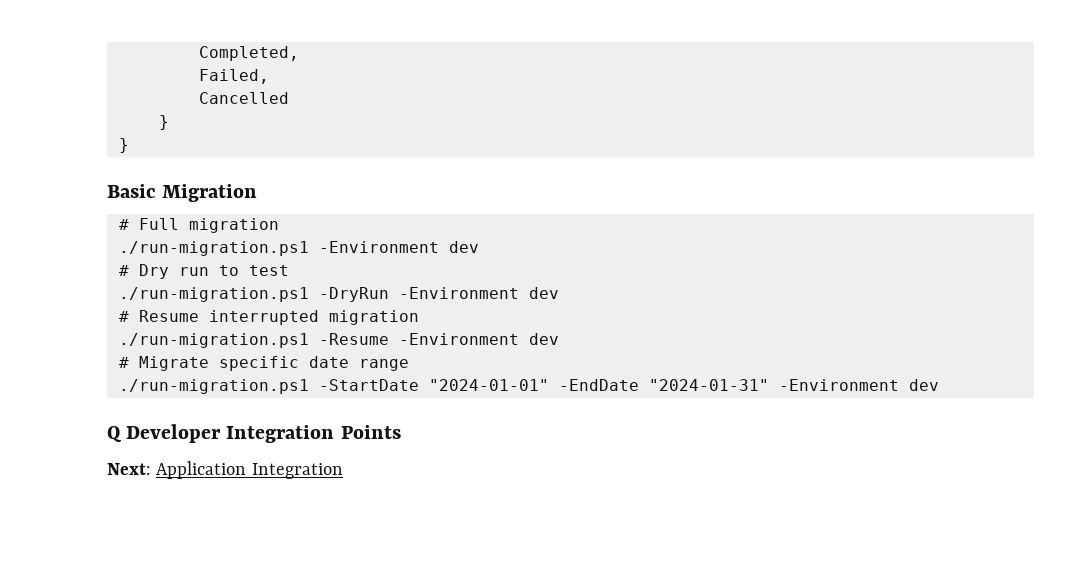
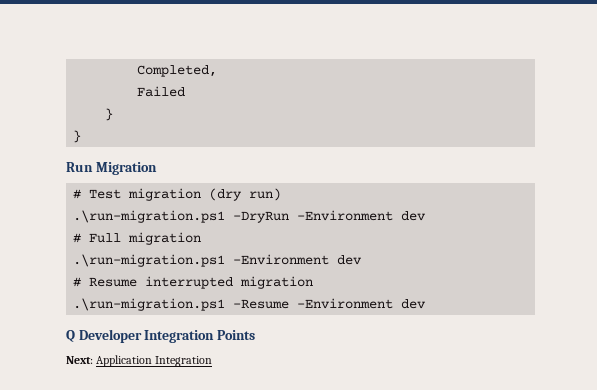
[199,69,269,84] [199,92,289,104] Failed, // Cancelled -> [137,86,186,97] Failed
[107,184,156,198] Basic -> [66,162,93,172] Run
[139,218,279,233] [119,241,479,256] [119,264,289,279] [119,287,389,302] Full migration // ./run-migration.ps1 -Environment dev // # Dry run to test // ./run-migration.ps1 -DryRun -> [89,188,282,201] [73,210,427,223] [73,232,202,245] [73,254,226,267] Test migration (dry run) // .\run-migration.ps1 -DryRun -Environment dev // # Full migration // .\run-migration.ps1
[119,333,309,348] ./run-migration.ps1 -> [73,298,226,311] .\run-migration.ps1
[119,356,409,371] [119,379,939,394] // # Migrate specific date range // ./run-migration.ps1 -StartDate "2024-01-01" -EndDate "2024-01-31" -Environment dev -> (427, 304) none

